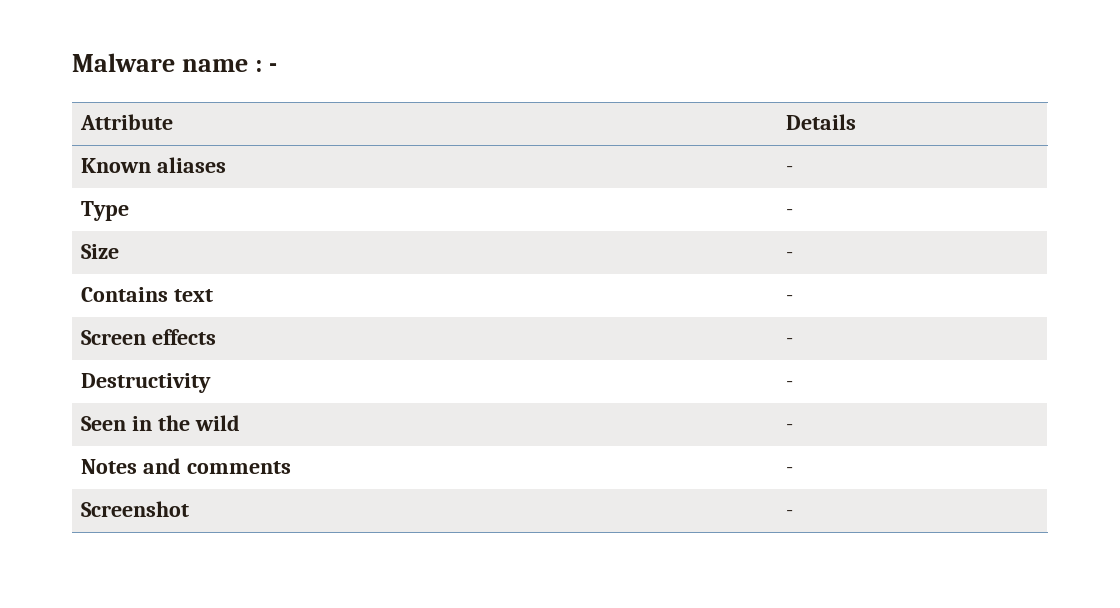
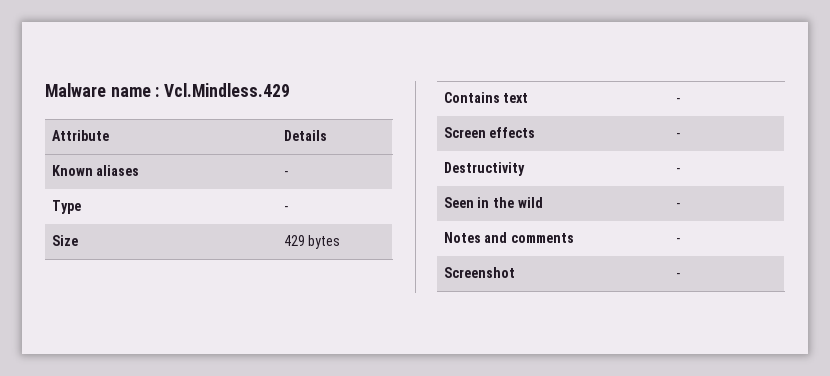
[268,63,277,72] - -> [164,83,291,97] Vcl.Mindless.429
[785,252,793,259] - -> [283,235,341,249] 429 bytes

